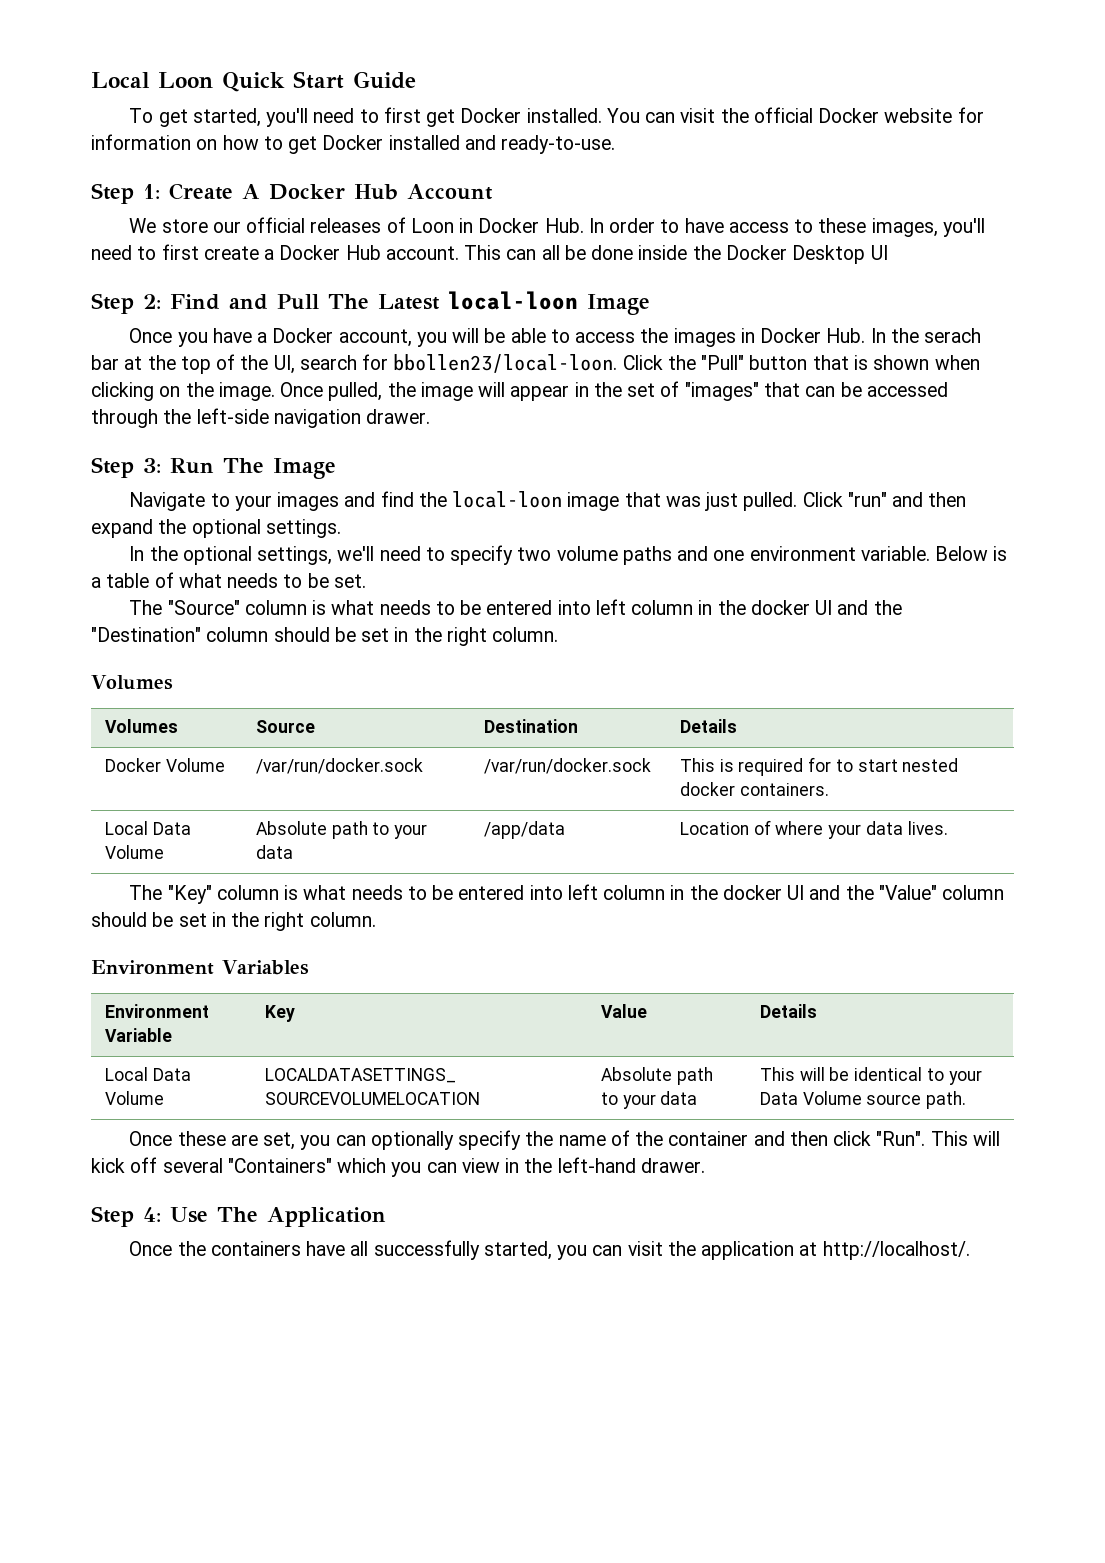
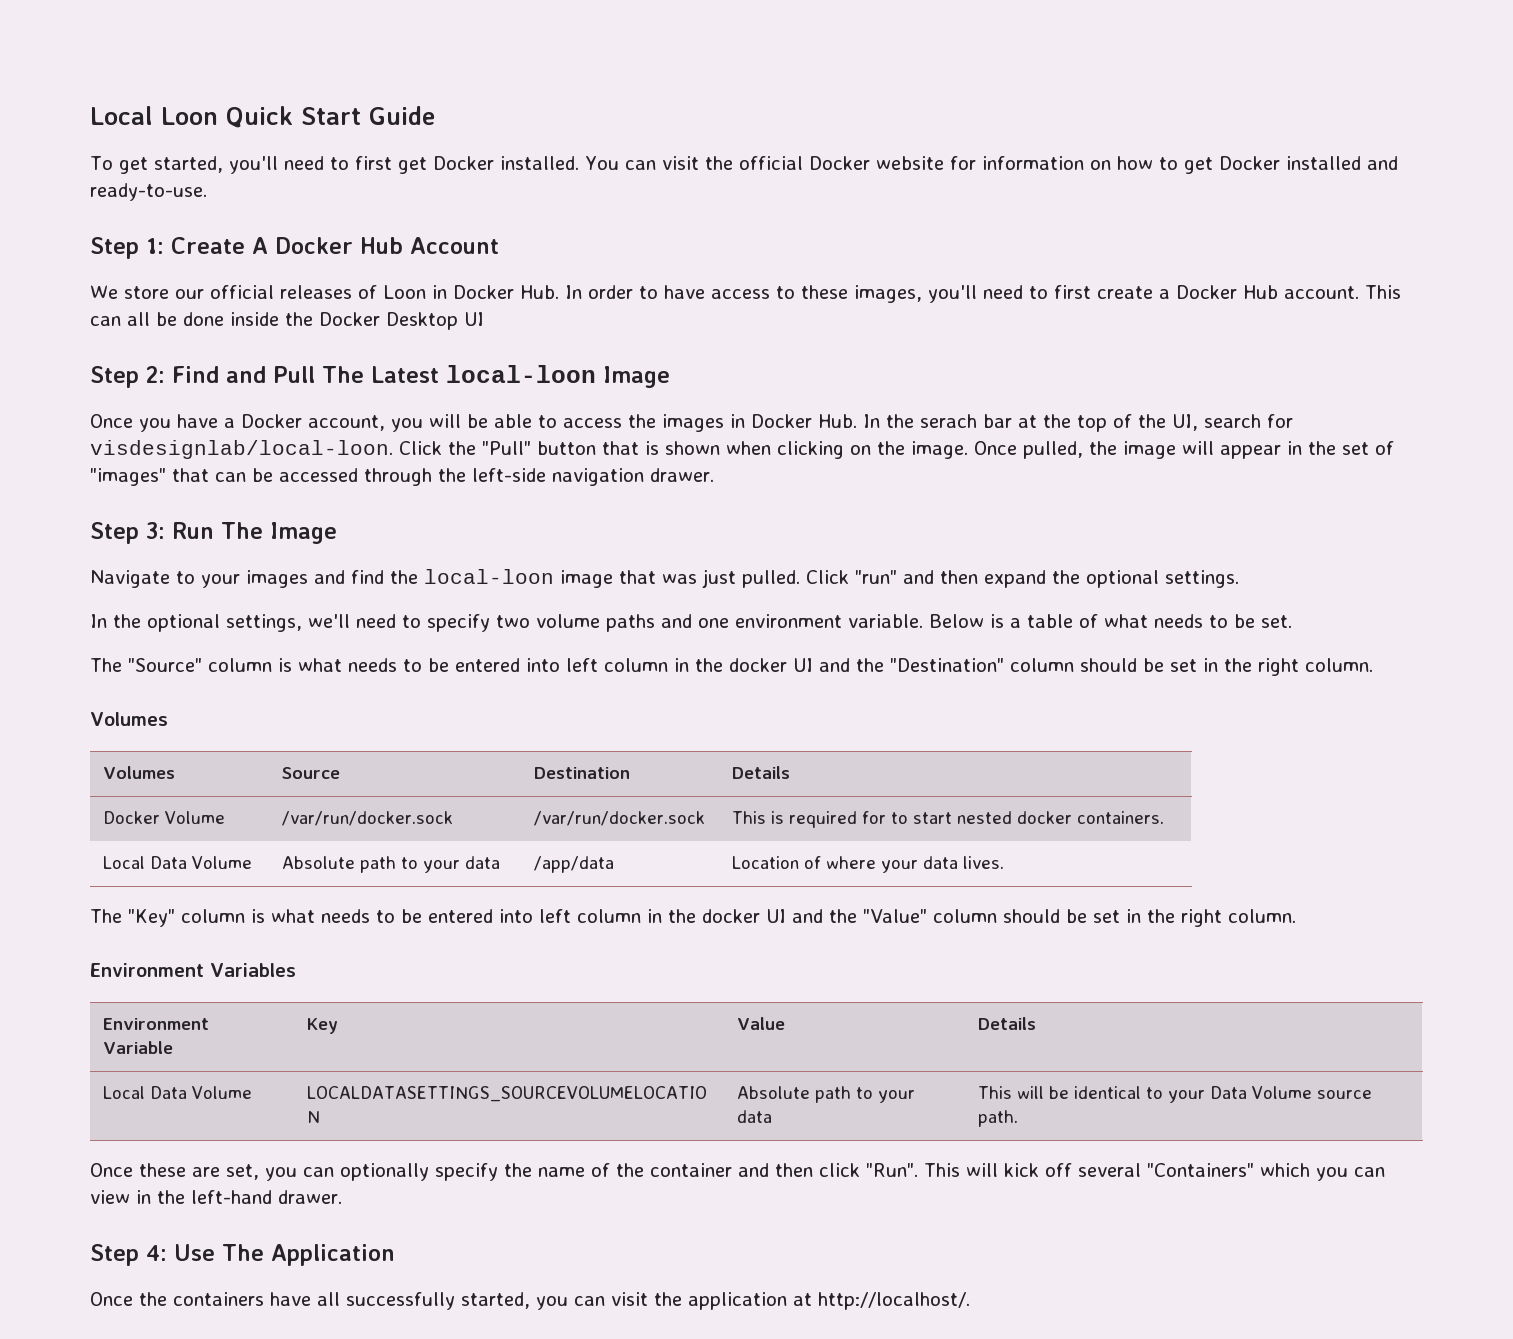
[393,354,618,373] bbollen23/local-loon. -> [90,440,393,459] visdesignlab/local-loon.

